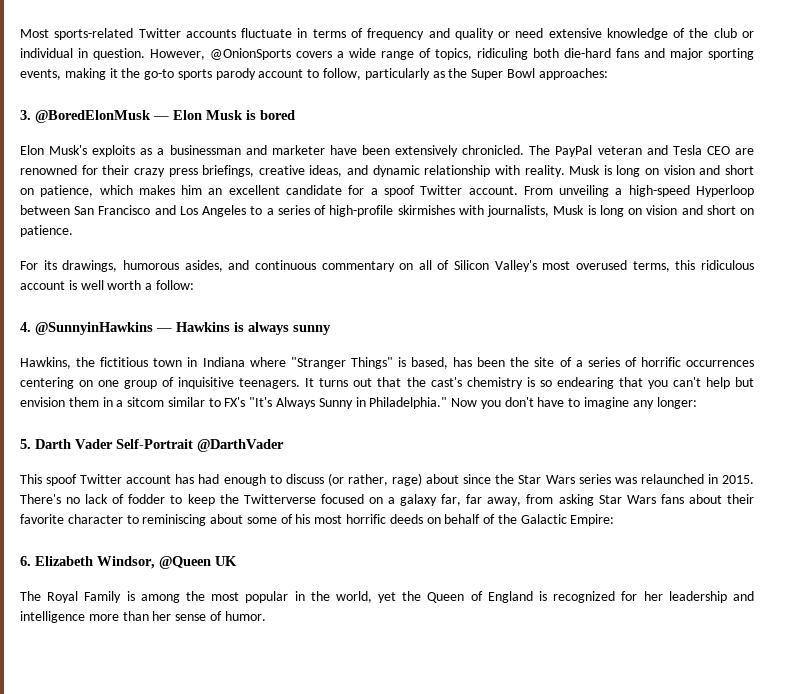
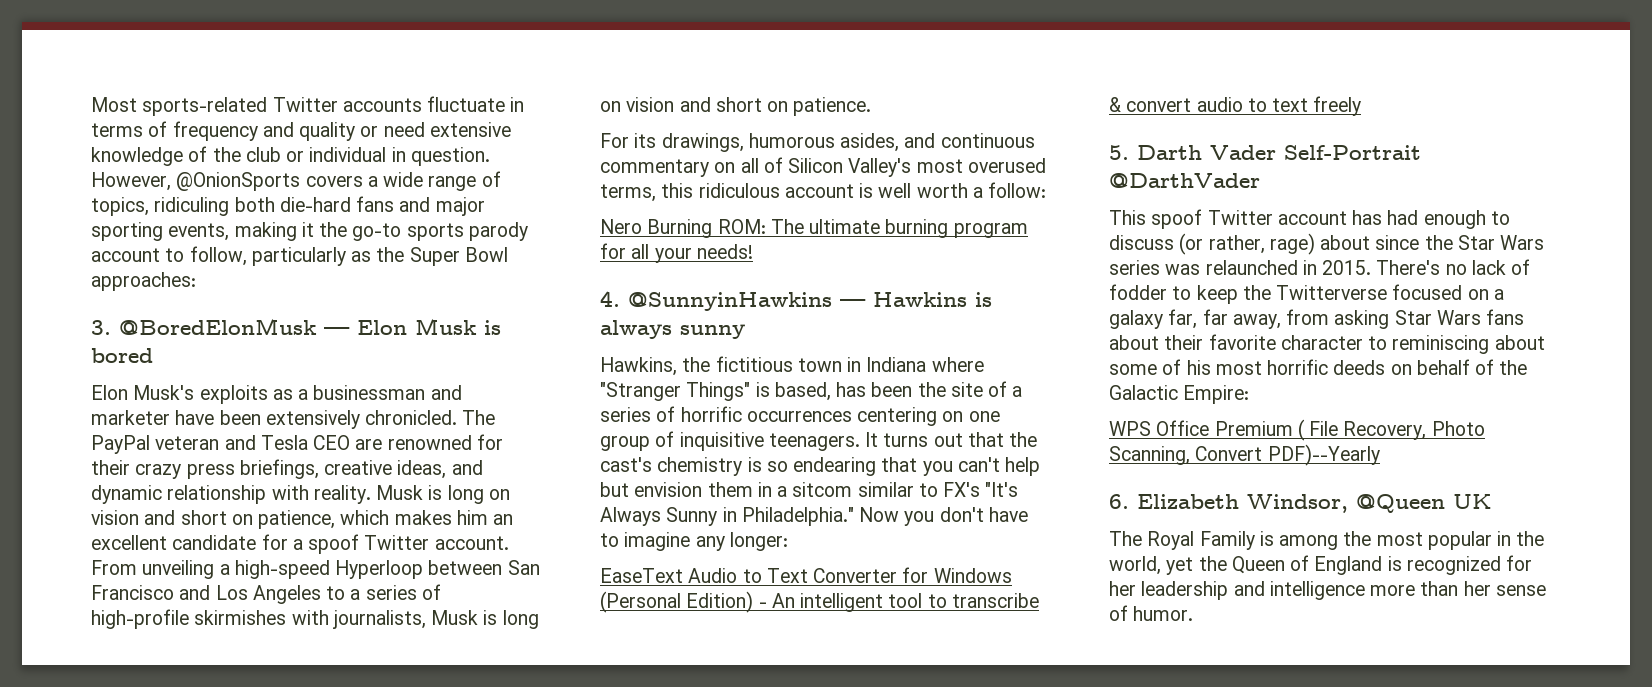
(194, 285) none -> [600,219,1028,238] [600,243,753,263] // Nero Burning ROM: The ultimate burning program for all your needs!
(697, 403) none -> [600,567,1012,583] [600,591,1039,613] [1109,96,1362,116] // EaseText Audio to Text Converter for Windows (Personal Edition) - An intelligent tool to transcribe & convert audio to text freely
(615, 520) none -> [1109,419,1485,441] [1109,444,1380,466] // WPS Office Premium ( File Recovery, Photo Scanning, Convert PDF)--Yearly

